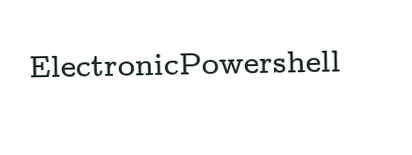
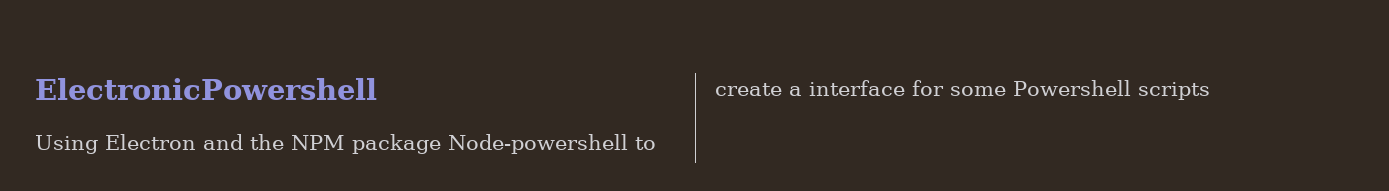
(341, 64) none -> [35,134,656,154] [715,80,1210,100] // Using Electron and the NPM package Node-powershell to create a interface for some Powershell scripts

